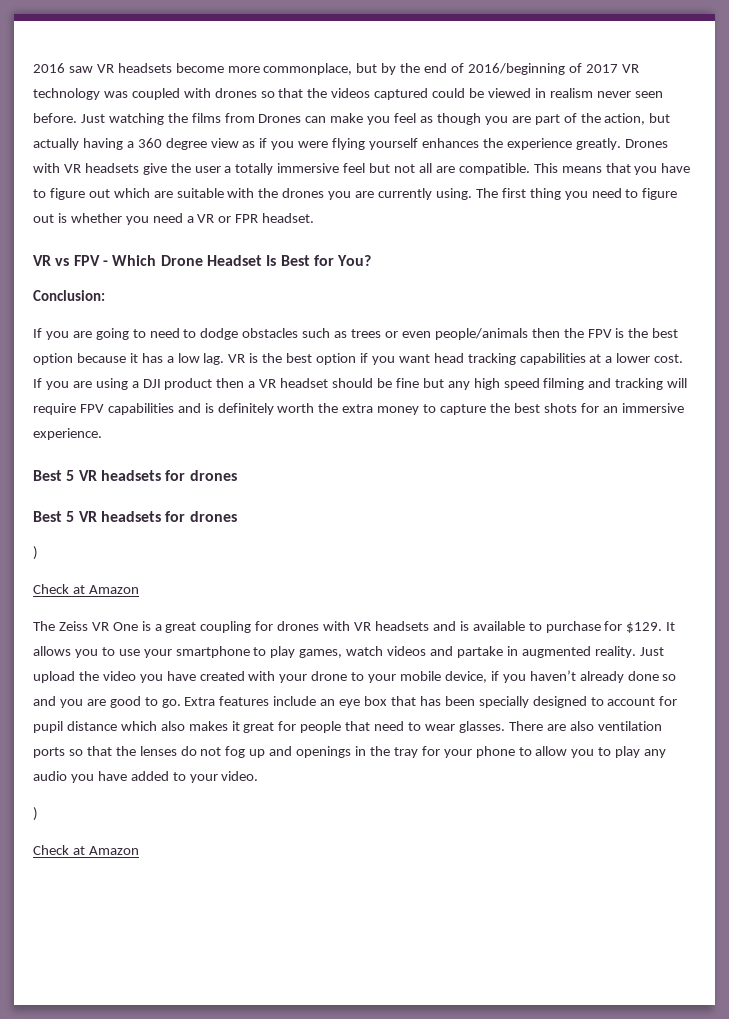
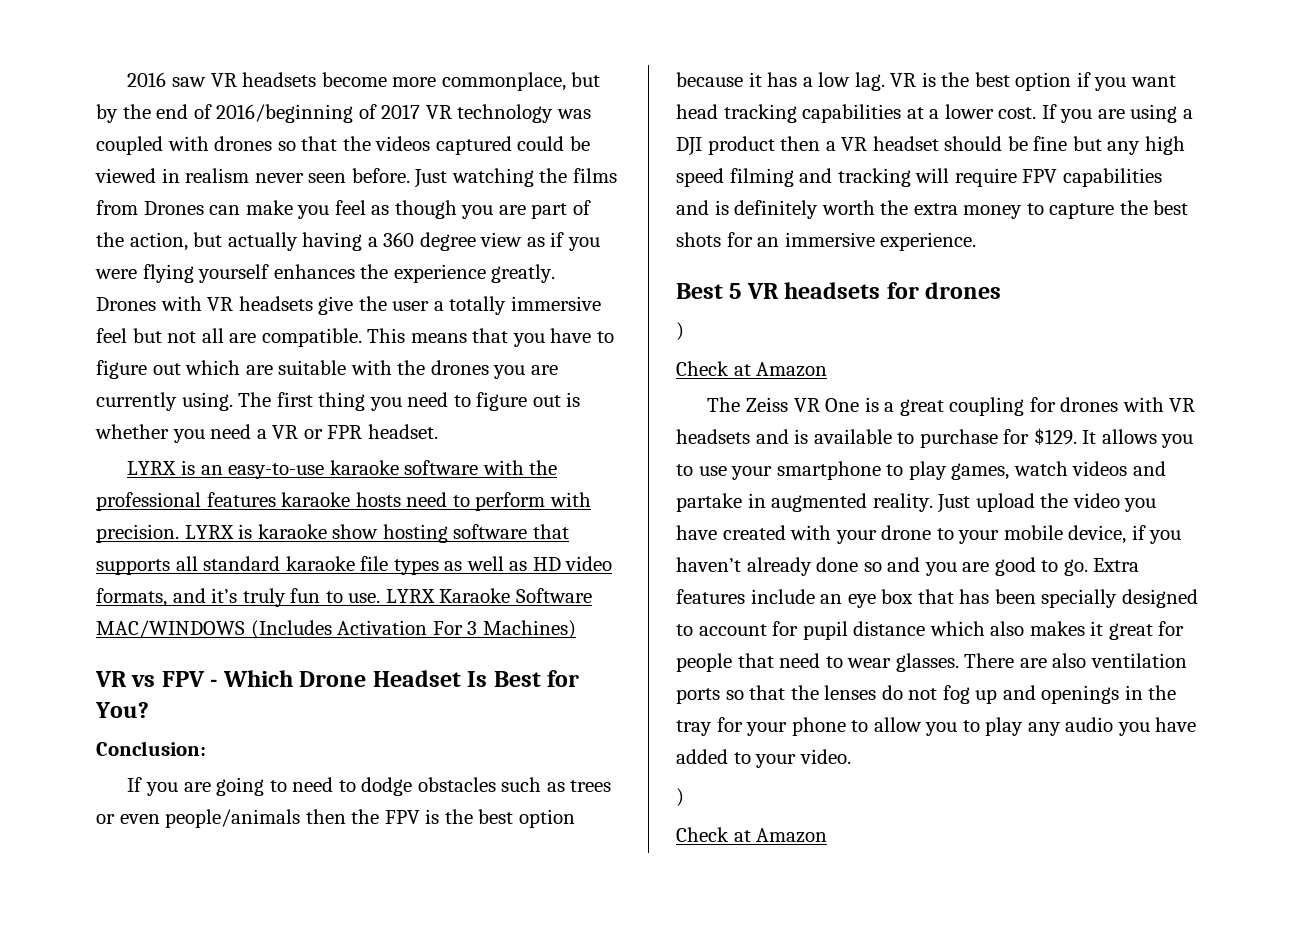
(315, 218) none -> [127,460,558,479] [96,492,591,511] [96,524,569,543] [96,556,613,575] [96,588,592,607] [96,620,576,639] // LYRX is an easy-to-use karaoke software with the professional features karaoke hosts need to perform with precision. LYRX is karaoke show hosting software that supports all standard karaoke file types as well as HD video formats, and it’s truly fun to use. LYRX Karaoke Software MAC/WINDOWS (Includes Activation For 3 Machines)
[33,511,237,522] // Best 5 VR headsets for drones -> (1002, 290) none

